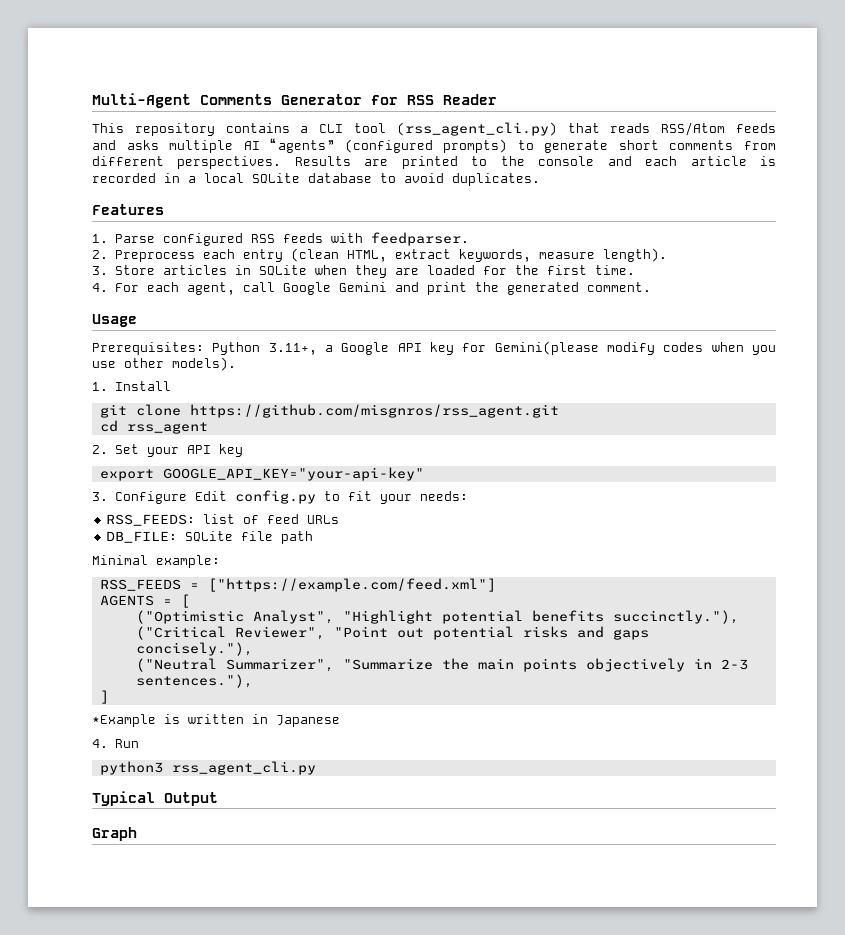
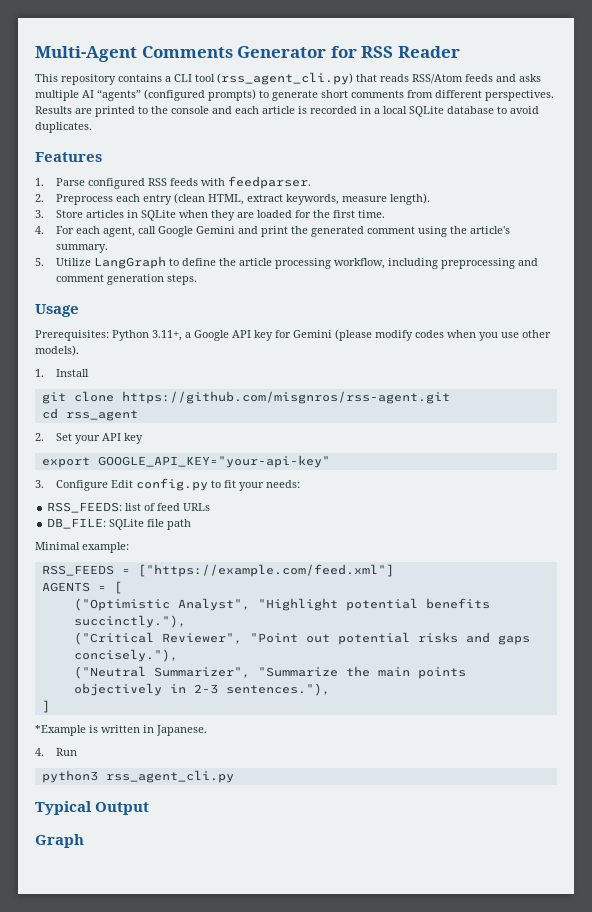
[586,282,651,292] comment. -> [366,226,510,237] [55,244,108,253] [35,256,538,269] [55,274,197,285] comment using the article's summary. // 5. Utilize LangGraph to define the article processing workflow, including preprocessing and comment generation steps.
[494,341,599,355] Gemini(please -> [293,329,372,341] Gemini (please
[189,404,559,418] https://github.com/misgnros/rss_agent.git -> [121,391,450,404] https://github.com/misgnros/rss-agent.git
[276,715,340,727] Japanese -> [156,725,207,736] Japanese.

